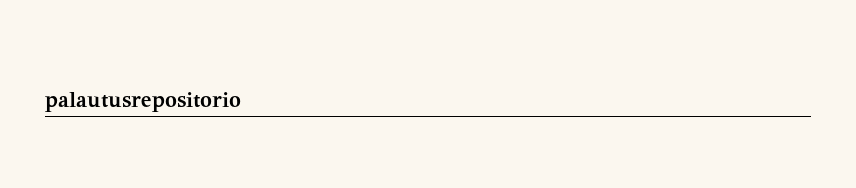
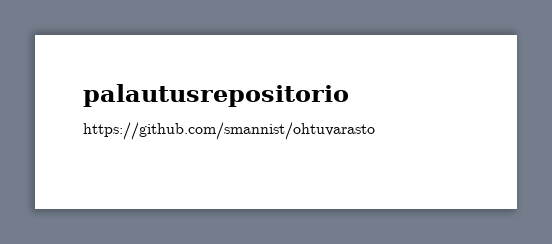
(241, 102) none -> [83,122,375,140] // https://github.com/smannist/ohtuvarasto

